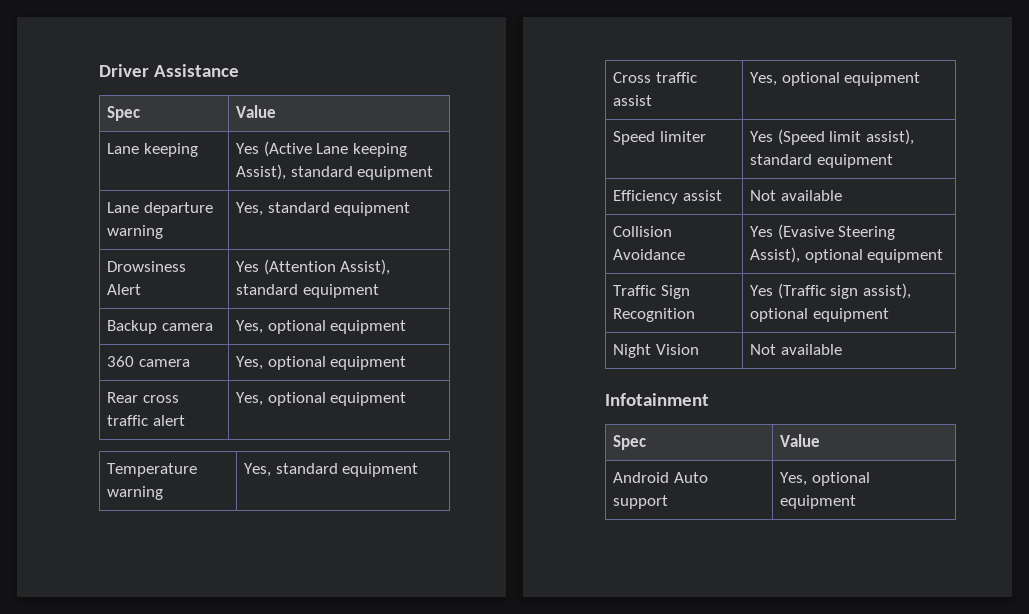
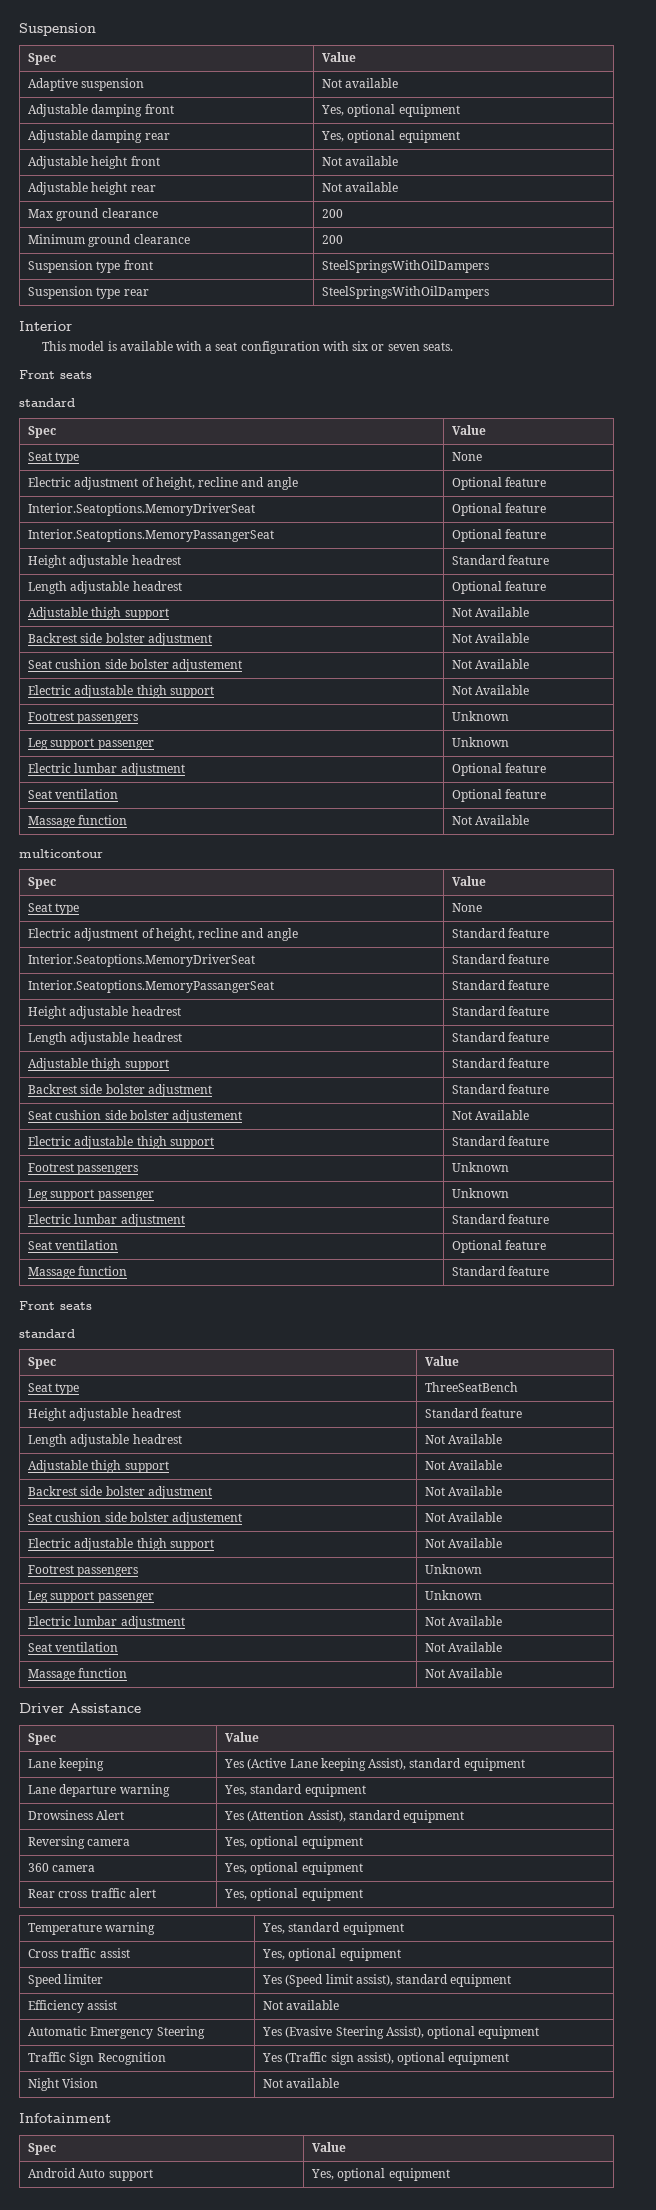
(99, 70) none -> [19,23,96,36] [28,53,57,65] [322,52,357,62] [28,78,145,91] [322,78,399,88] [28,104,174,117] [321,104,460,117] [28,130,170,143] [321,130,460,143] [28,156,160,169] [322,156,399,166] [28,182,156,195] [322,182,399,192] [28,208,158,221] [322,209,344,218] [28,234,190,247] [322,235,344,244] [28,260,153,273] [322,260,490,273] [28,286,149,299] [322,286,490,299] [19,321,72,331] [42,341,453,354] [19,370,92,379] [19,398,75,407] [28,426,57,438] [452,425,487,435] [28,452,80,464] [452,452,483,461] [28,477,298,490] [452,477,547,490] [28,503,256,516] [452,503,547,516] [28,529,275,542] [452,529,547,542] [28,555,181,568] [452,555,550,565] [28,581,182,594] [452,581,547,594] [28,607,169,620] [452,607,530,617] [28,633,212,646] [452,633,530,643] [28,659,243,672] [452,659,530,669] [28,685,214,698] [452,685,530,695] [28,712,139,724] [452,711,510,721] [28,738,154,750] [452,737,510,747] [28,763,185,776] [452,763,547,776] [28,789,119,799] [452,789,547,802] [28,815,128,828] [452,815,530,825] [19,849,103,858] [28,877,57,889] [452,876,487,886] [28,903,80,915] [452,903,483,912] [28,928,298,941] [452,928,550,938] [28,954,256,967] [452,954,550,964] [28,980,275,993] [452,980,550,990] [28,1006,181,1019] [452,1006,550,1016] [28,1032,182,1045] [452,1032,550,1042] [28,1058,169,1071] [452,1058,550,1068] [28,1084,212,1097] [452,1084,550,1094] [28,1110,243,1123] [452,1110,530,1120] [28,1136,214,1149] [452,1136,550,1146] [28,1163,139,1175] [452,1162,510,1172] [28,1189,154,1201] [452,1188,510,1198] [28,1214,185,1227] [452,1214,550,1224] [28,1240,119,1250] [452,1240,547,1253] [28,1266,128,1279] [452,1266,550,1276] [19,1301,92,1310] [19,1329,75,1338] [28,1357,57,1369] [425,1356,460,1366] [28,1383,80,1395] [425,1382,519,1392] [28,1408,181,1421] [425,1408,523,1418] [28,1434,182,1447] [425,1434,503,1444] [28,1460,169,1473] [425,1460,503,1470] [28,1486,212,1499] [425,1486,503,1496] [28,1512,243,1525] [425,1512,503,1522] [28,1538,214,1551] [425,1538,503,1548] [28,1565,139,1577] [425,1564,483,1574] [28,1591,154,1603] [425,1590,483,1600] [28,1616,185,1629] [425,1616,503,1626] [28,1642,119,1652] [425,1642,503,1652] [28,1668,128,1681] [425,1668,503,1678] Suspension // Spec | Value // Adaptive suspension | Not available // Adjustable damping front | Yes, optional equipment // Adjustable damping rear | Yes, optional equipment // Adjustable height front | Not available // Adjustable height rear | Not available // Max ground clearance | 200 // Minimum ground clearance | 200 // Suspension type front | SteelSpringsWithOilDampers // Suspension type rear | SteelSpringsWithOilDampers // Interior // This model is available with a seat configuration with six or seven seats. // Front seats // standard // Spec | Value // Seat type | None // Electric adjustment of height, recline and angle | Optional feature // Interior.Seatoptions.MemoryDriverSeat | Optional feature // Interior.Seatoptions.MemoryPassangerSeat | Optional feature // Height adjustable headrest | Standard feature // Length adjustable headrest | Optional feature // Adjustable thigh support | Not Available // Backrest side bolster adjustment | Not Available // Seat cushion side bolster adjustement | Not Available // Electric adjustable thigh support | Not Available // Footrest passengers | Unknown // Leg support passenger | Unknown // Electric lumbar adjustment | Optional feature // Seat ventilation | Optional feature // Massage function | Not Available // multicontour // Spec | Value // Seat type | None // Electric adjustment of height, recline and angle | Standard feature // Interior.Seatoptions.MemoryDriverSeat | Standard feature // Interior.Seatoptions.MemoryPassangerSeat | Standard feature // Height adjustable headrest | Standard feature // Length adjustable headrest | Standard feature // Adjustable thigh support | Standard feature // Backrest side bolster adjustment | Standard feature // Seat cushion side bolster adjustement | Not Available // Electric adjustable thigh support | Standard feature // Footrest passengers | Unknown // Leg support passenger | Unknown // Electric lumbar adjustment | Standard feature // Seat ventilation | Optional feature // Massage function | Standard feature // Front seats // standard // Spec | Value // Seat type | ThreeSeatBench // Height adjustable headrest | Standard feature // Length adjustable headrest | Not Available // Adjustable thigh support | Not Available // Backrest side bolster adjustment | Not Available // Seat cushion side bolster adjustement | Not Available // Electric adjustable thigh support | Not Available // Footrest passengers | Unknown // Leg support passenger | Unknown // Electric lumbar adjustment | Not Available // Seat ventilation | Not Available // Massage function | Not Available //
[106,320,157,334] Backup -> [28,1836,86,1849] Reversing
[612,226,672,237] [612,249,685,260] Collision Avoidance -> [28,2026,205,2039] Automatic Emergency Steering

